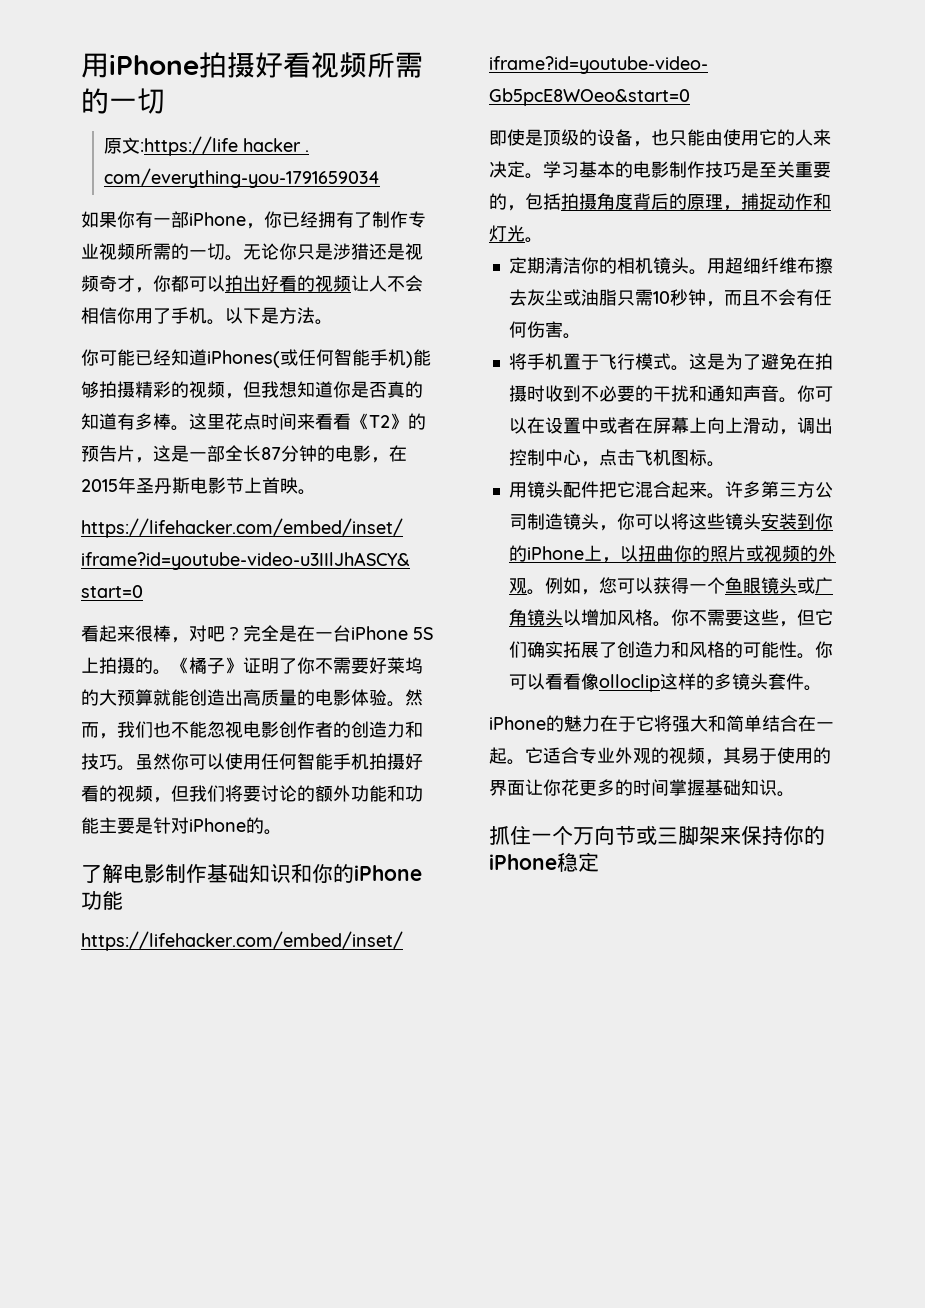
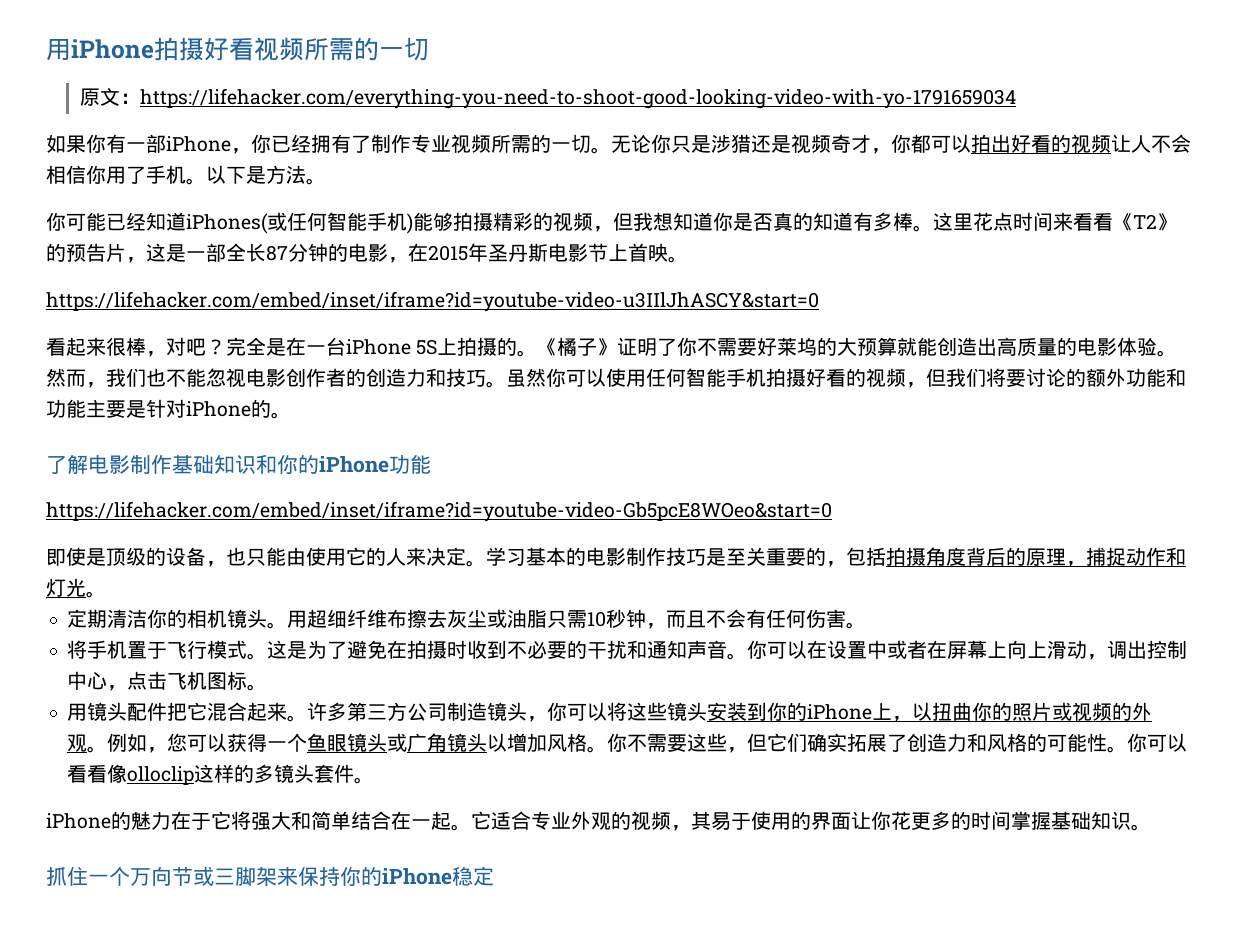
[140,136,310,156] [104,168,381,188] :https://life hacker . com/everything-you-1791659034 -> [119,88,1016,109] ：https://lifehacker.com/everything-you-need-to-shoot-good-looking-video-with-yo-1791659034

